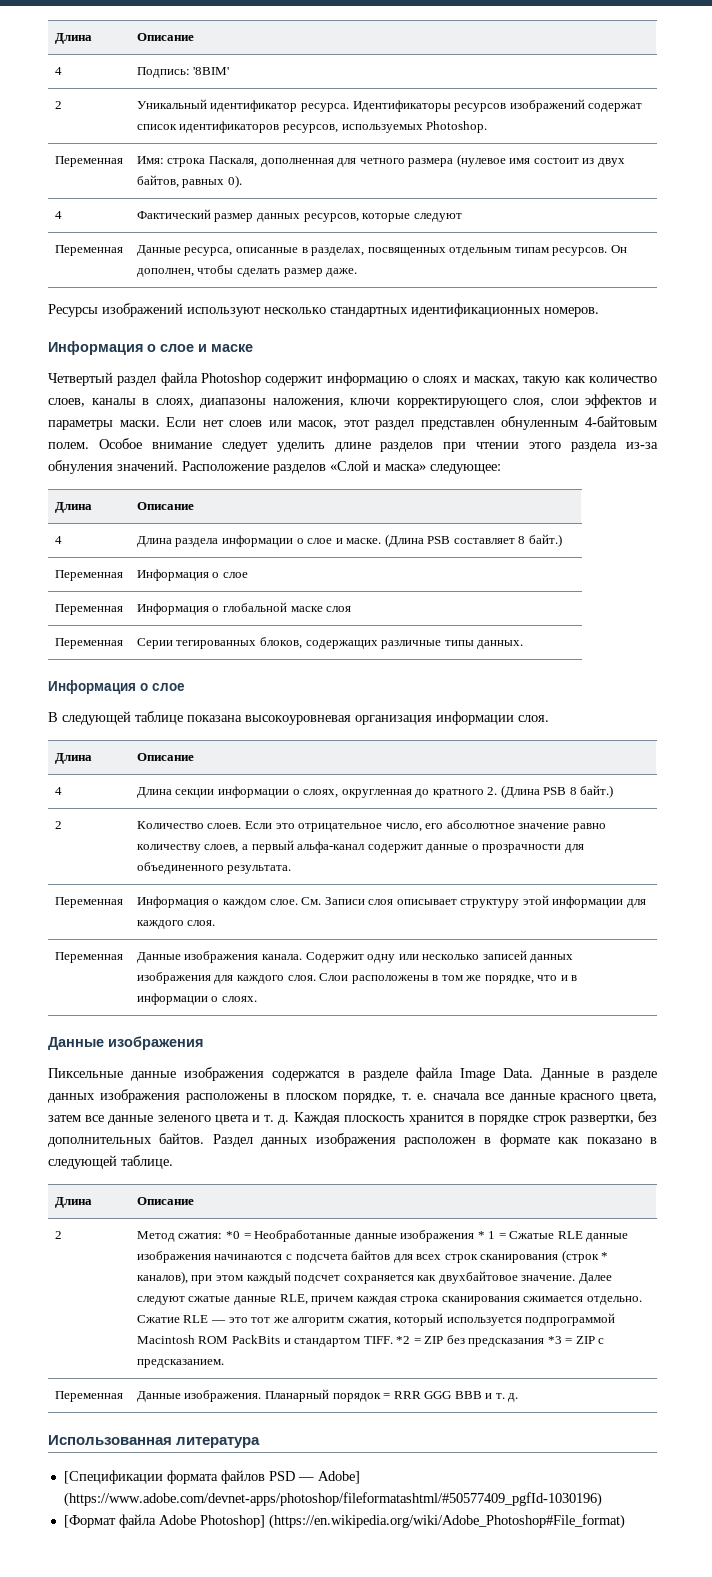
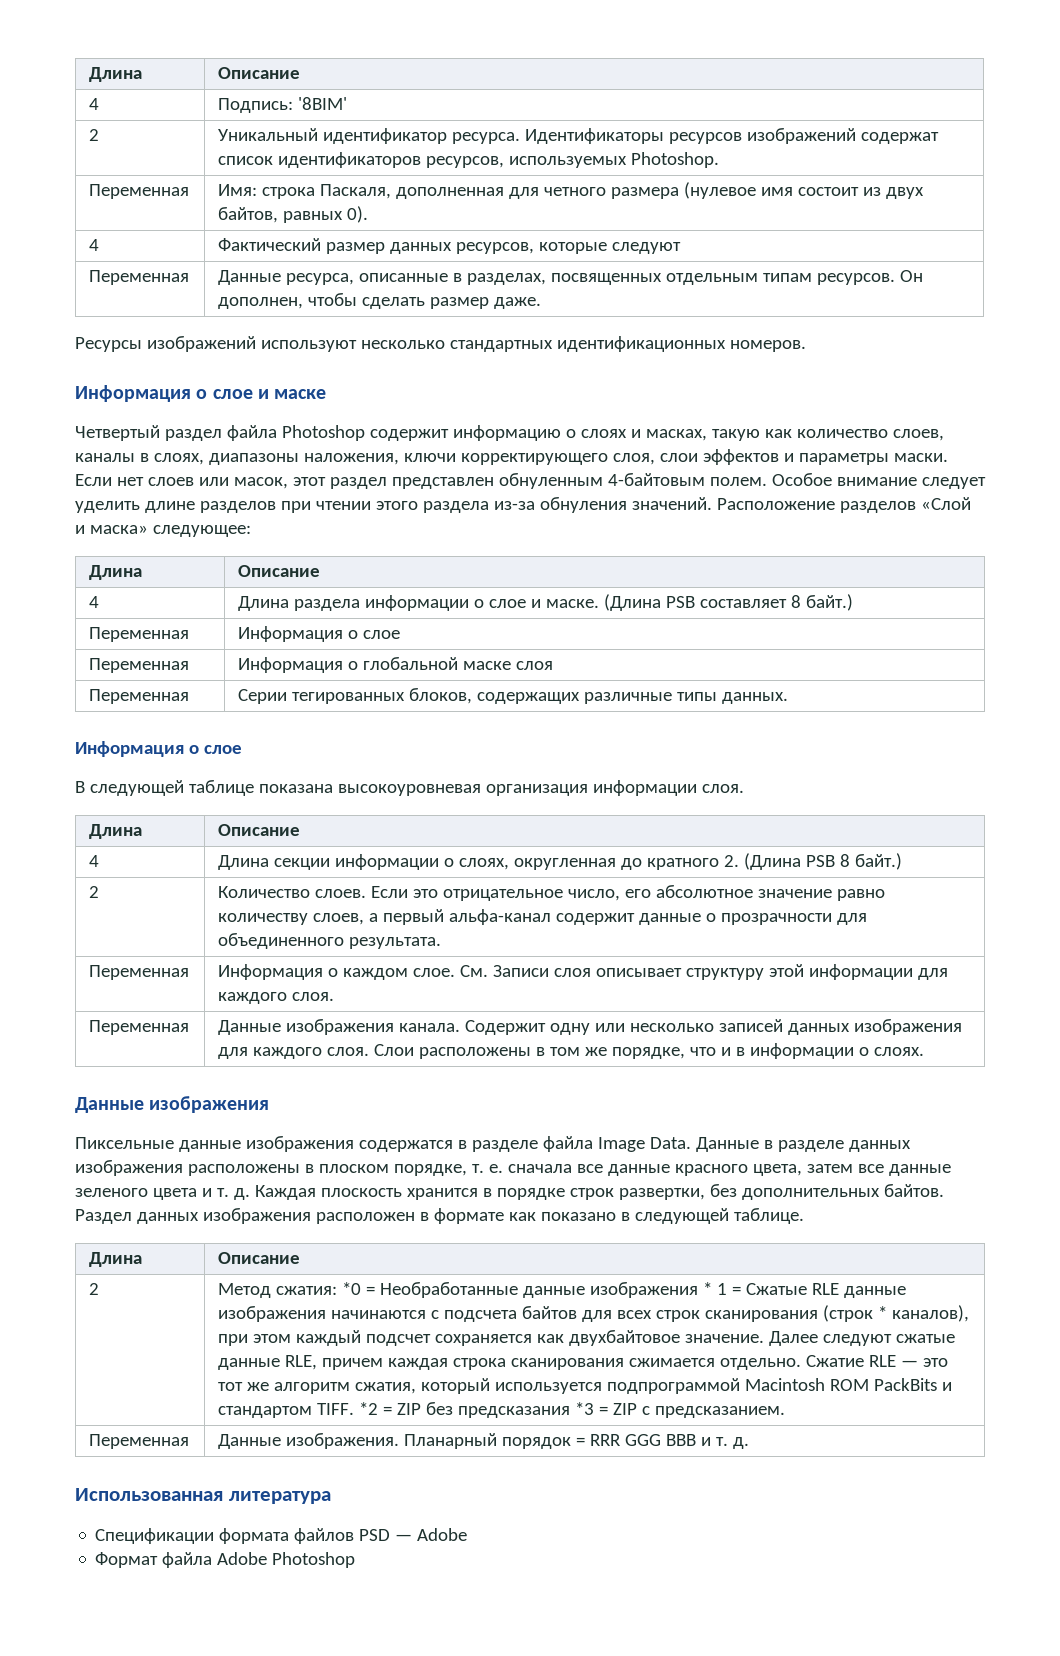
[63,1470,163,1484] [Спецификации -> [95,1528,215,1544] Спецификации
[317,1471,360,1484] [63,1492,602,1507] [63,1514,625,1529] Adobe] (https://www.adobe.com/devnet-apps/photoshop/fileformatashtml/#50577409_pgfId-1030196) // [Формат файла Adobe Photoshop] (https://en.wikipedia.org/wiki/Adobe_Photoshop#File_format) -> [417,1528,468,1541] [95,1552,356,1568] Adobe // Формат файла Adobe Photoshop

